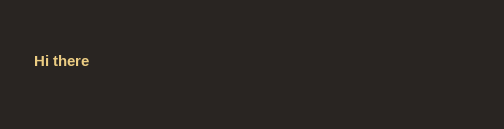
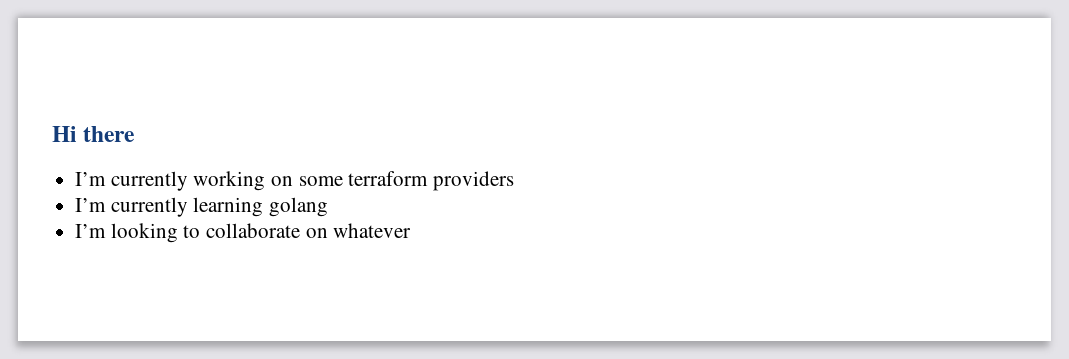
(90, 60) none -> [75,171,515,191] [75,197,329,217] [75,223,412,243] // I’m currently working on some terraform providers // I’m currently learning golang // I’m looking to collaborate on whatever

